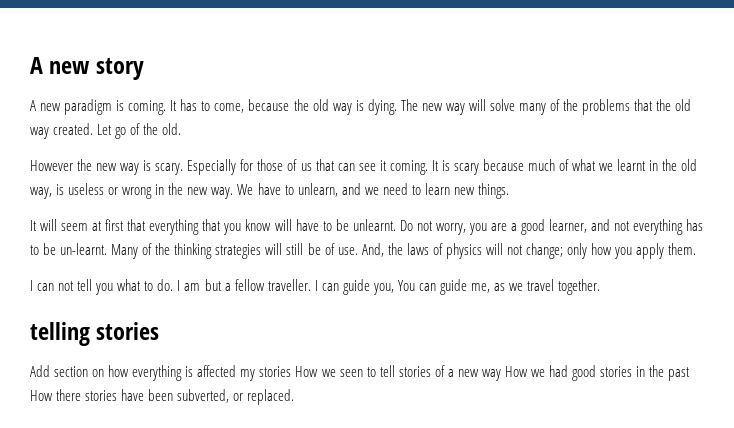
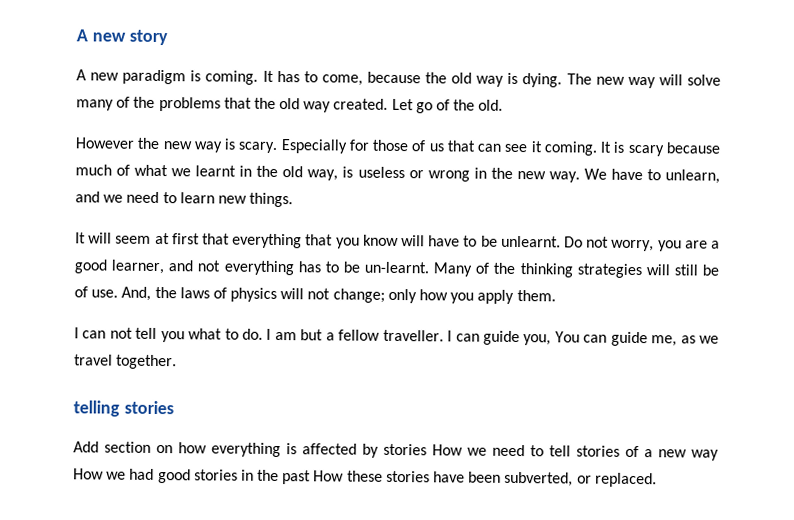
[240,369,256,381] my -> [362,443,379,458] by
[339,369,363,377] seen -> [492,444,525,457] need
[56,389,82,401] there -> [346,470,383,482] these

